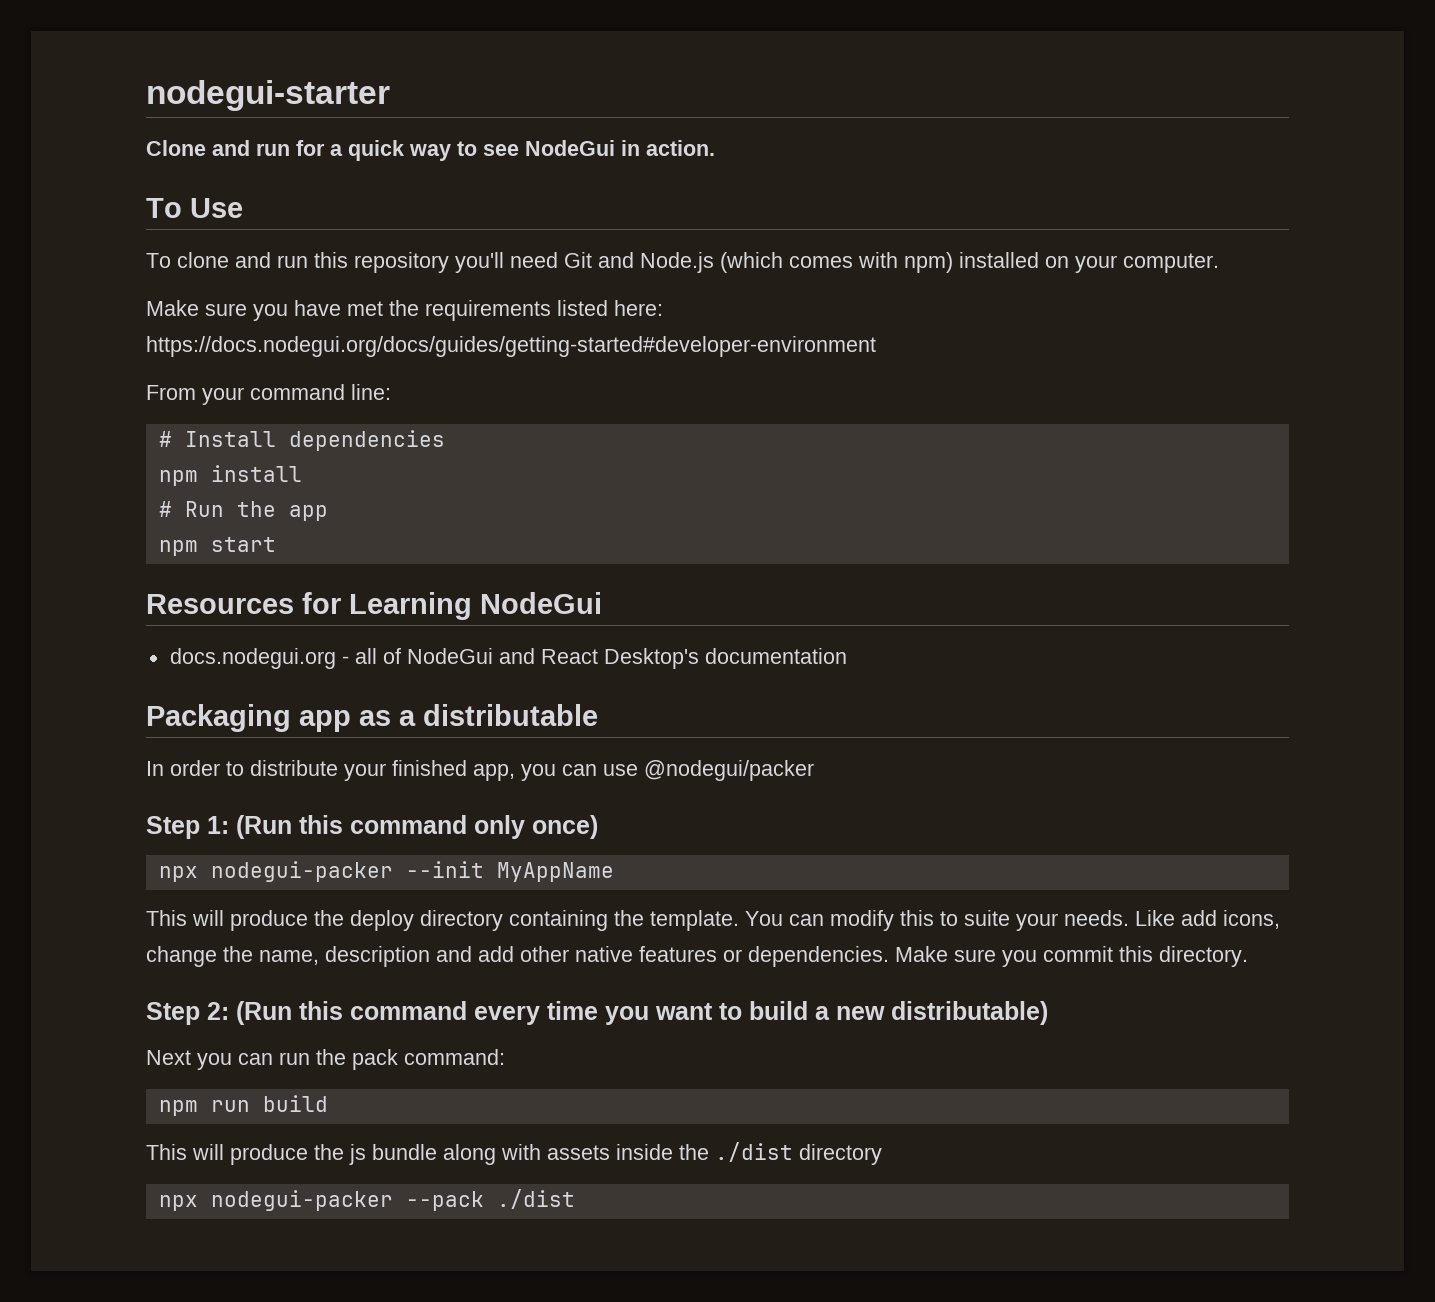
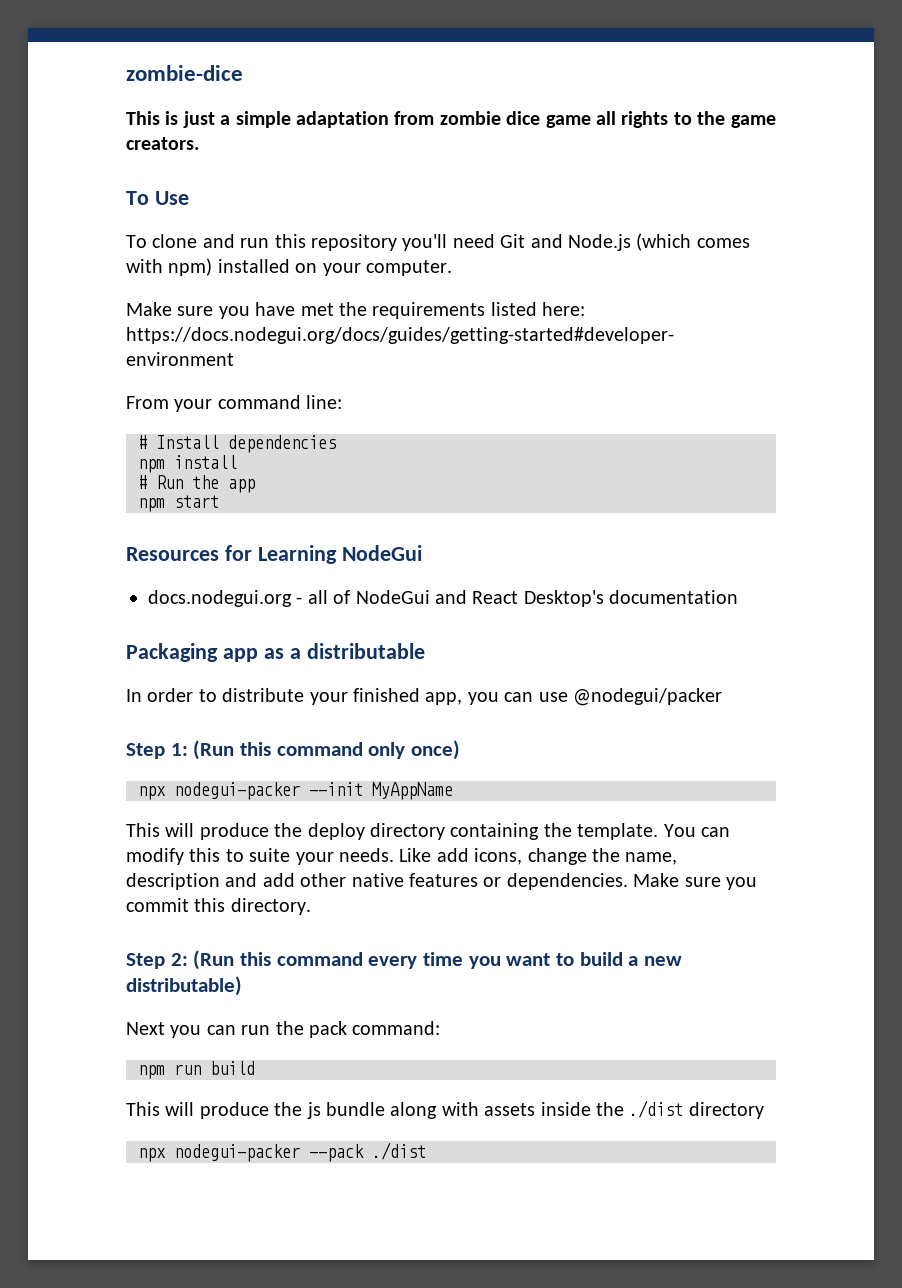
[146,80,390,111] [146,140,715,161] nodegui-starter // Clone and run for a quick way to see NodeGui in action. -> [126,65,243,81] [126,111,776,128] [126,137,199,150] zombie-dice // This is just a simple adaptation from zombie dice game all rights to the game creators.

